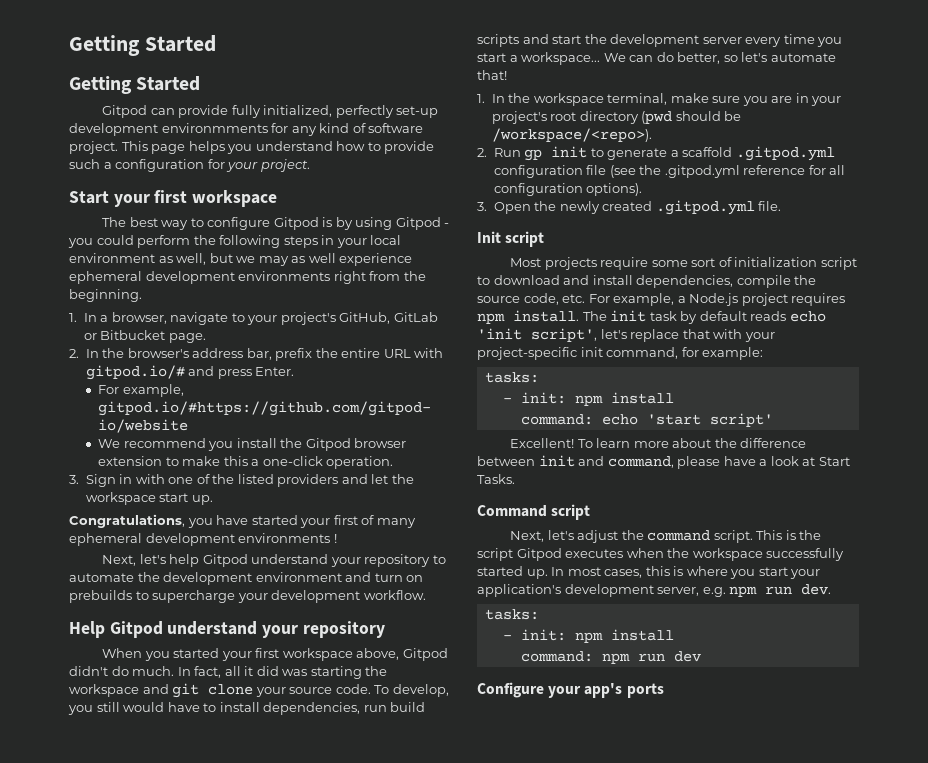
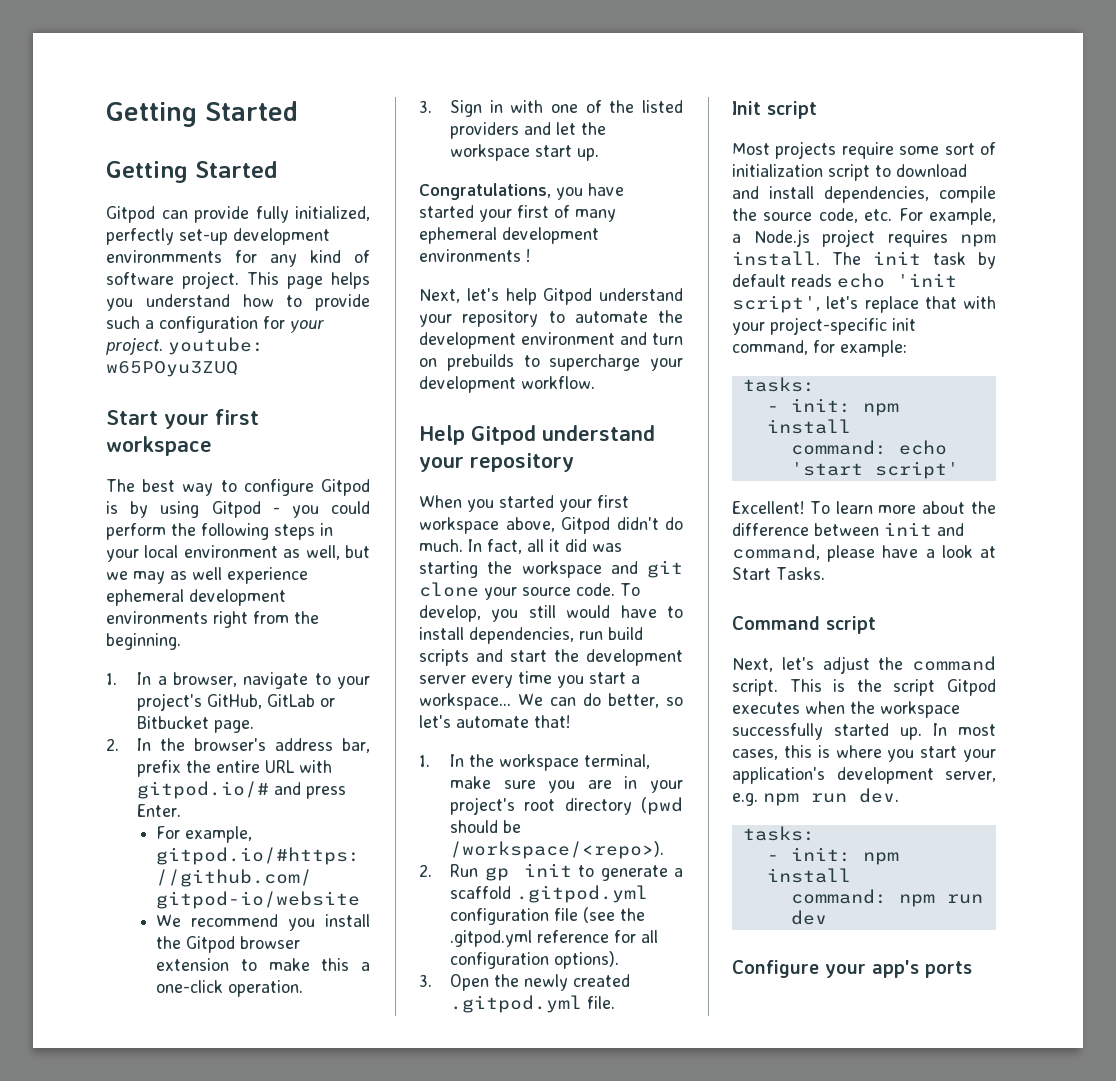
(310, 165) none -> [168,337,264,355] [106,361,238,377] youtube: w65POyu3ZUQ

